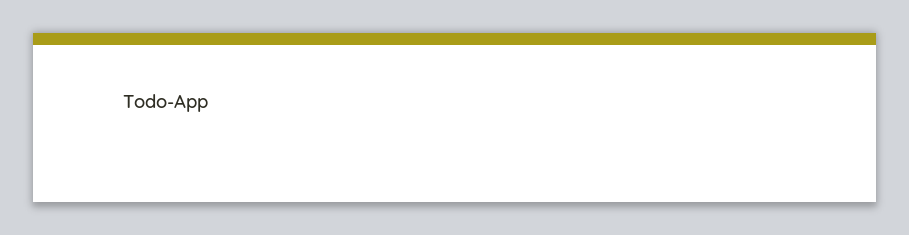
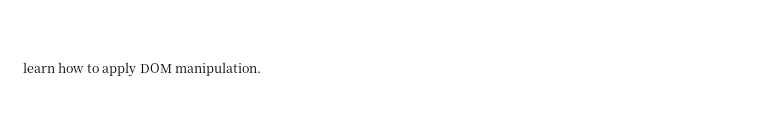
[123,94,208,112] Todo-App -> [23,62,261,77] learn how to apply DOM manipulation.

